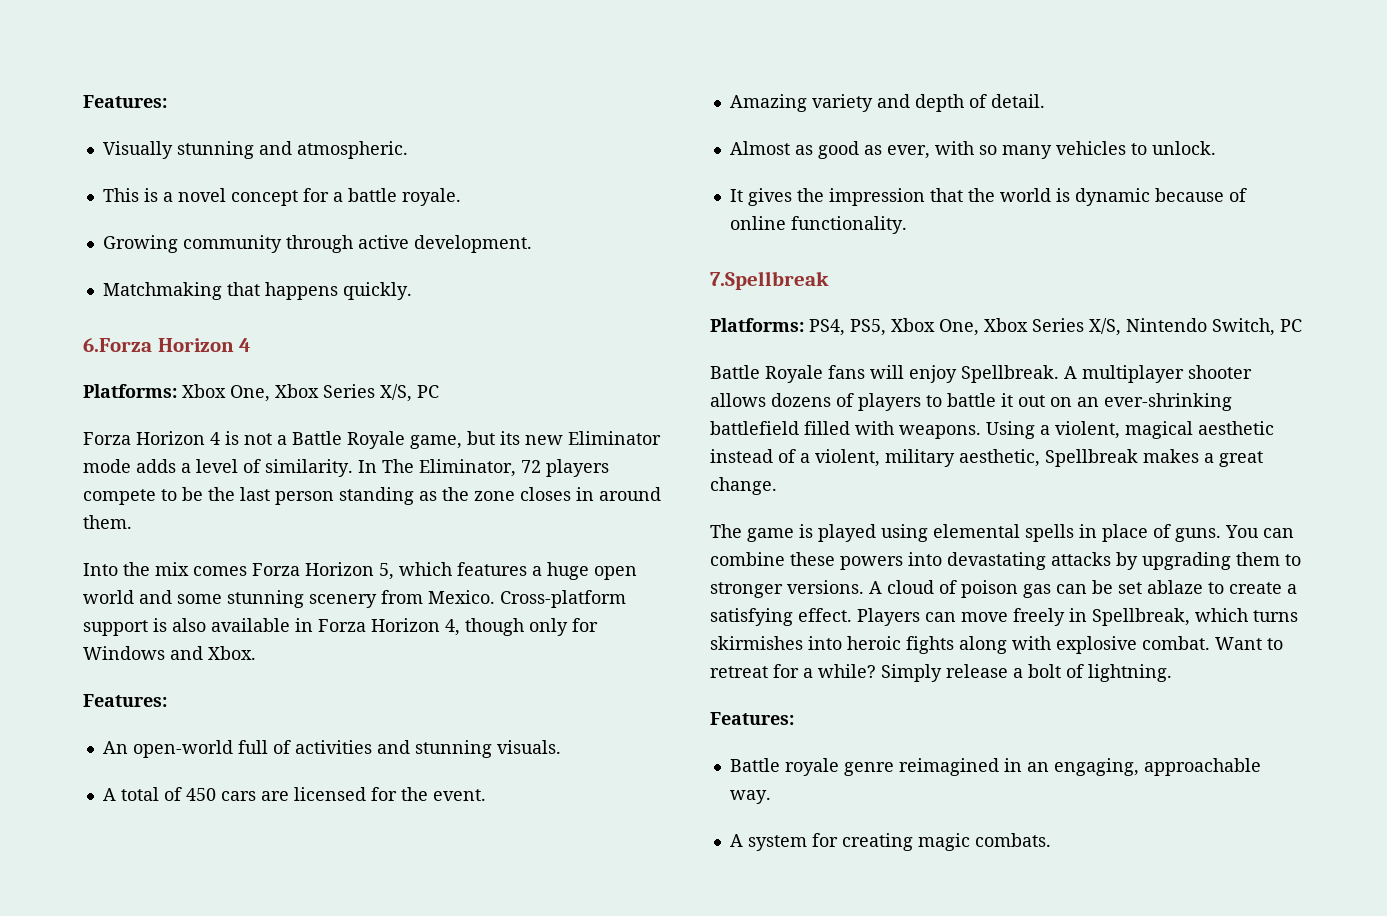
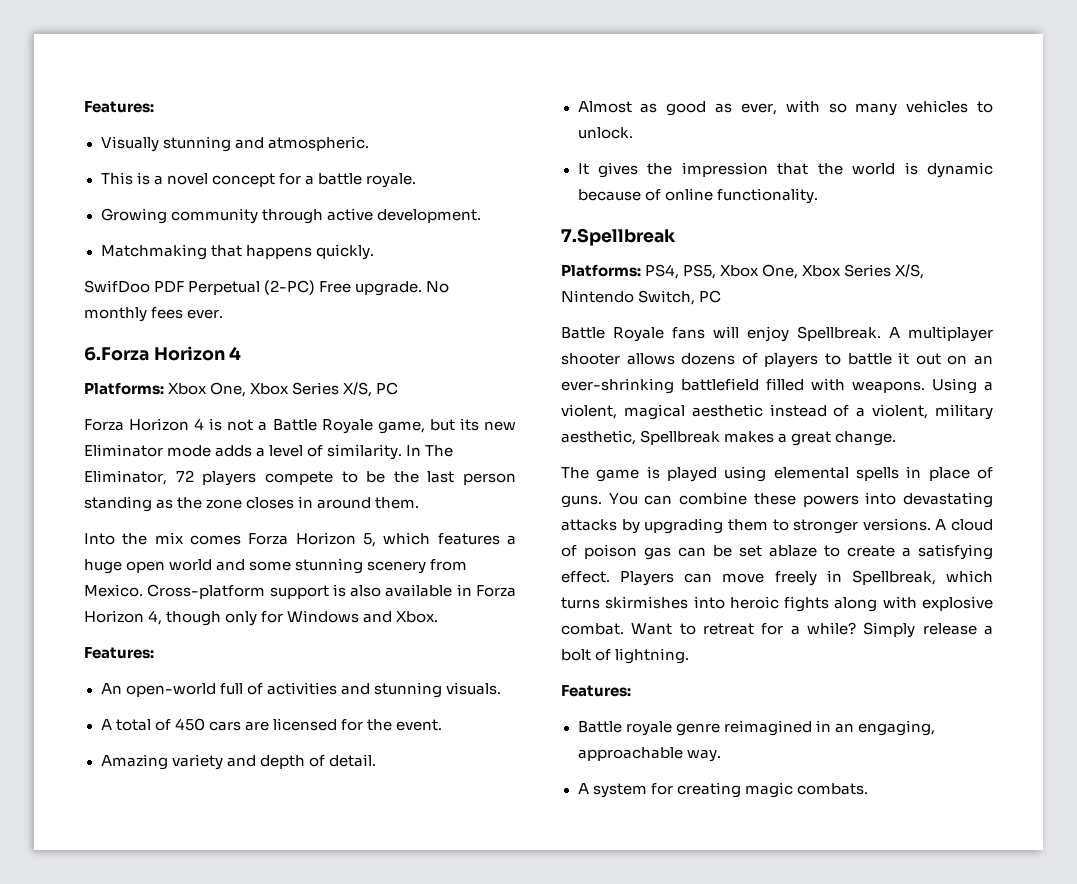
(412, 291) none -> [84,280,450,296] [84,307,224,322] // SwifDoo PDF Perpetual (2-PC) Free upgrade. No monthly fees ever.

